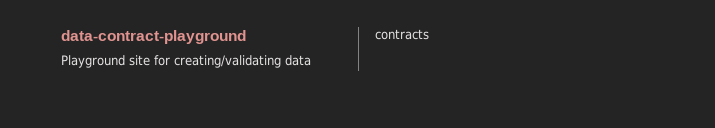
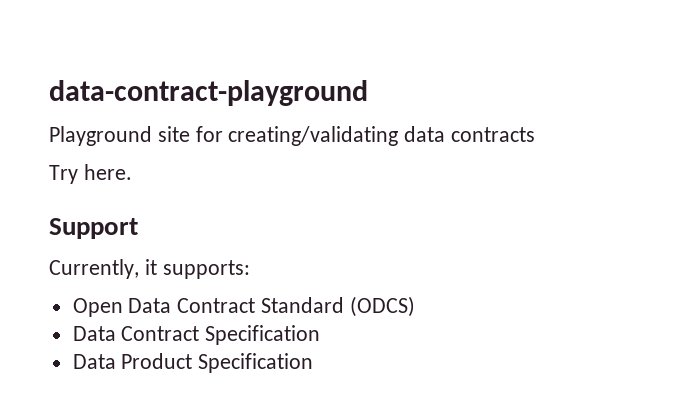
(429, 34) none -> [49,164,132,184] [49,218,138,239] [49,259,250,279] [72,296,415,317] [72,325,321,345] [72,353,314,373] // Try here. // Support // Currently, it supports: // Open Data Contract Standard (ODCS) // Data Contract Specification // Data Product Specification

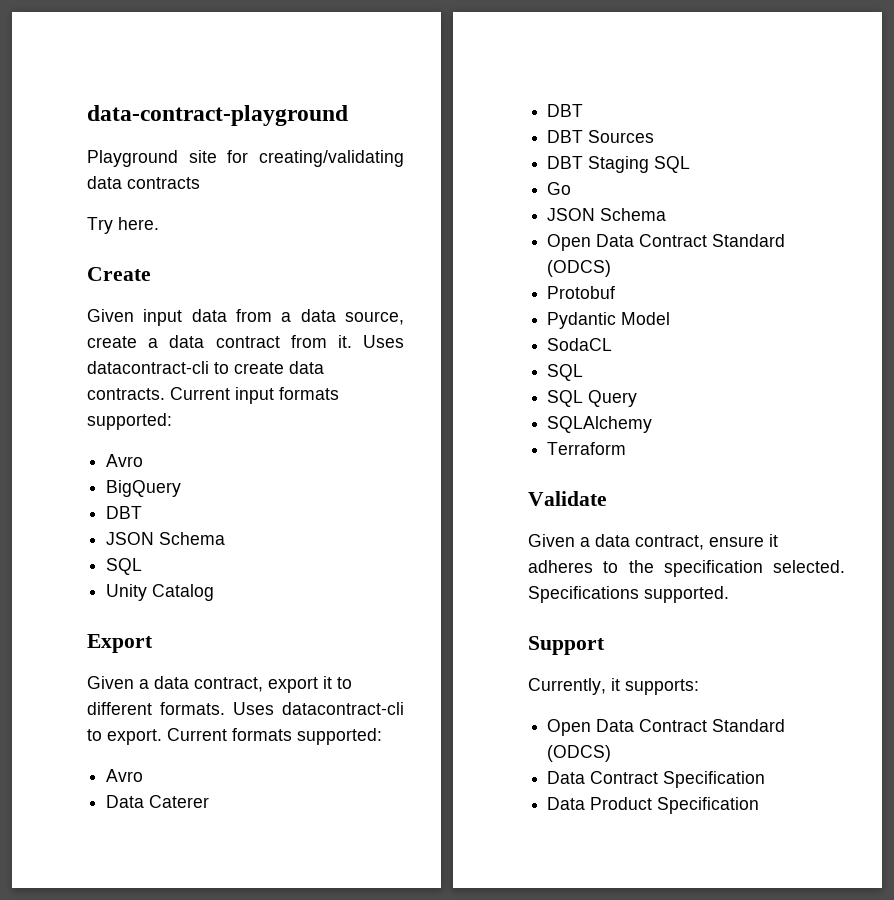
(132, 172) none -> [87,267,151,281] [87,309,404,326] [87,335,404,348] [87,361,324,374] [87,387,339,404] [87,413,172,430] [106,454,144,467] [106,480,182,497] [106,506,143,519] [106,532,226,545] [106,558,143,575] [106,584,215,601] [87,634,153,653] [87,676,352,693] [87,702,404,715] [87,728,382,745] [106,769,144,782] [106,795,210,808] [547,104,584,117] [547,130,655,143] [547,156,691,173] [547,182,572,195] [547,208,667,221] [547,234,786,251] [547,260,612,277] [547,286,616,299] [547,312,671,329] [547,338,613,351] [547,364,584,381] [547,390,638,407] [547,416,653,433] [547,442,627,455] [528,491,607,506] [528,534,778,550] [528,560,845,577] [528,586,729,603] // Create // Given input data from a data source, create a data contract from it. Uses datacontract-cli to create data contracts. Current input formats supported: // Avro // BigQuery // DBT // JSON Schema // SQL // Unity Catalog // Export // Given a data contract, export it to different formats. Uses datacontract-cli to export. Current formats supported: // Avro // Data Caterer // DBT // DBT Sources // DBT Staging SQL // Go // JSON Schema // Open Data Contract Standard (ODCS) // Protobuf // Pydantic Model // SodaCL // SQL // SQL Query // SQLAlchemy // Terraform // Validate // Given a data contract, ensure it adheres to the specification selected. Specifications supported.

